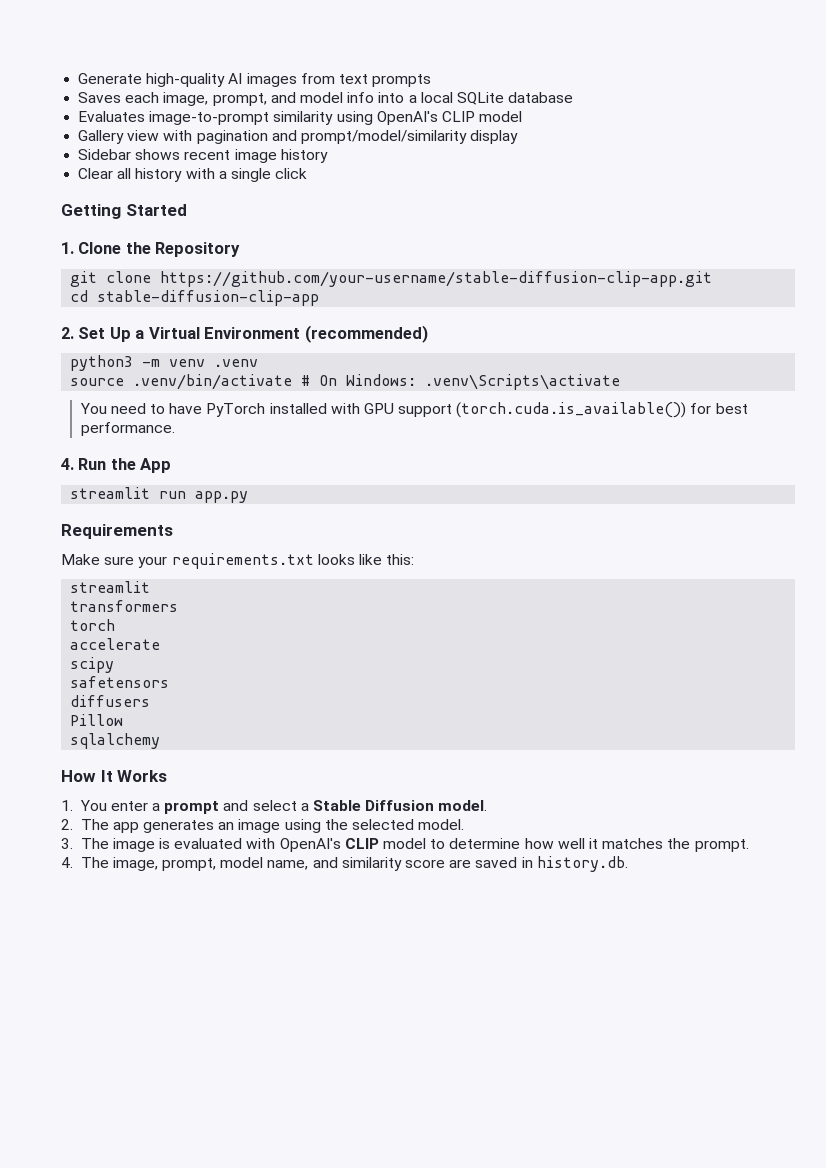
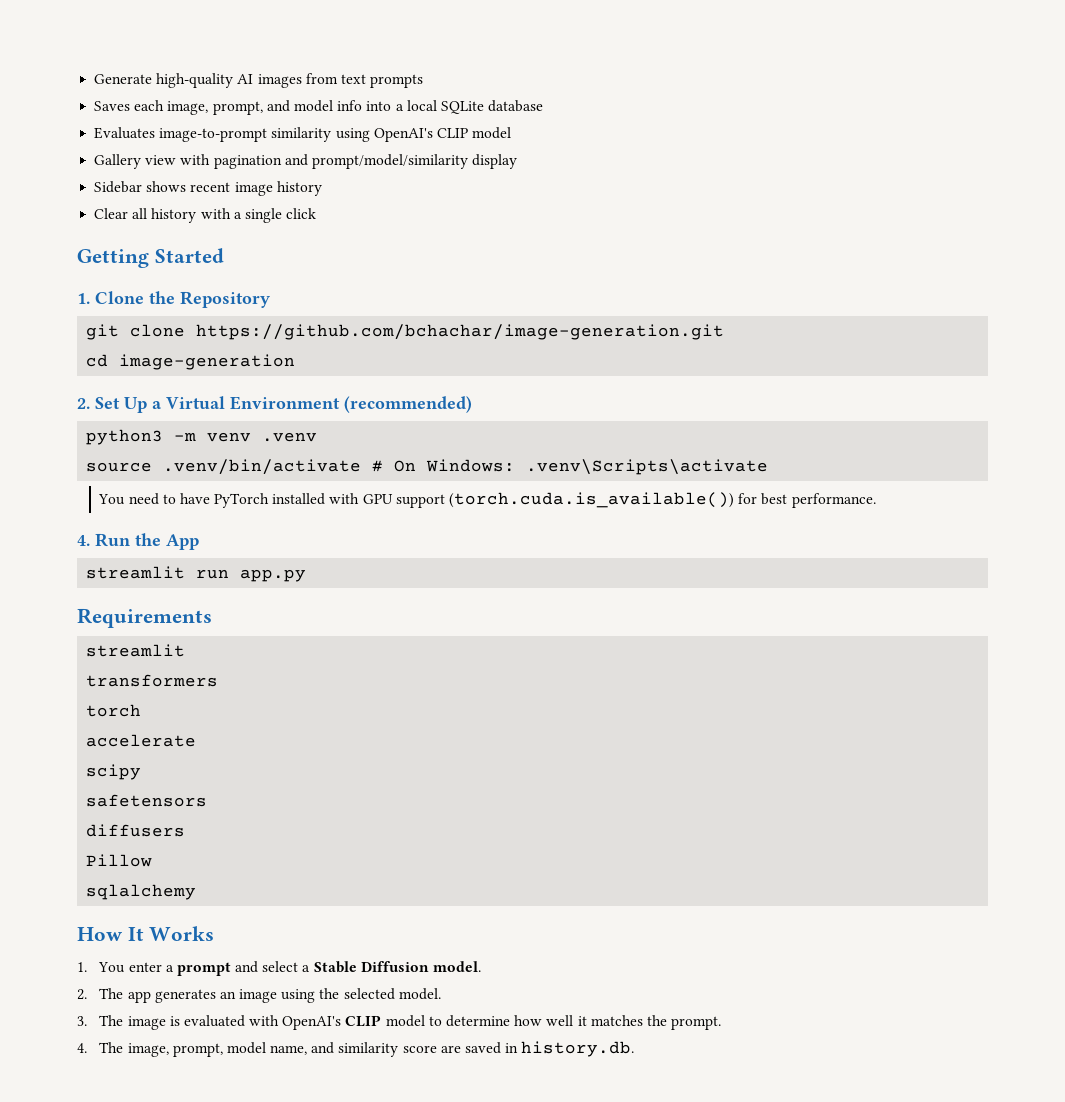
[160,271,713,287] https://github.com/your-username/stable-diffusion-clip-app.git -> [196,324,725,340] https://github.com/bchachar/image-generation.git
[97,290,320,306] stable-diffusion-clip-app -> [119,354,296,370] image-generation
[61,553,415,569] // Make sure your requirements.txt looks like this: -> (212, 618) none

